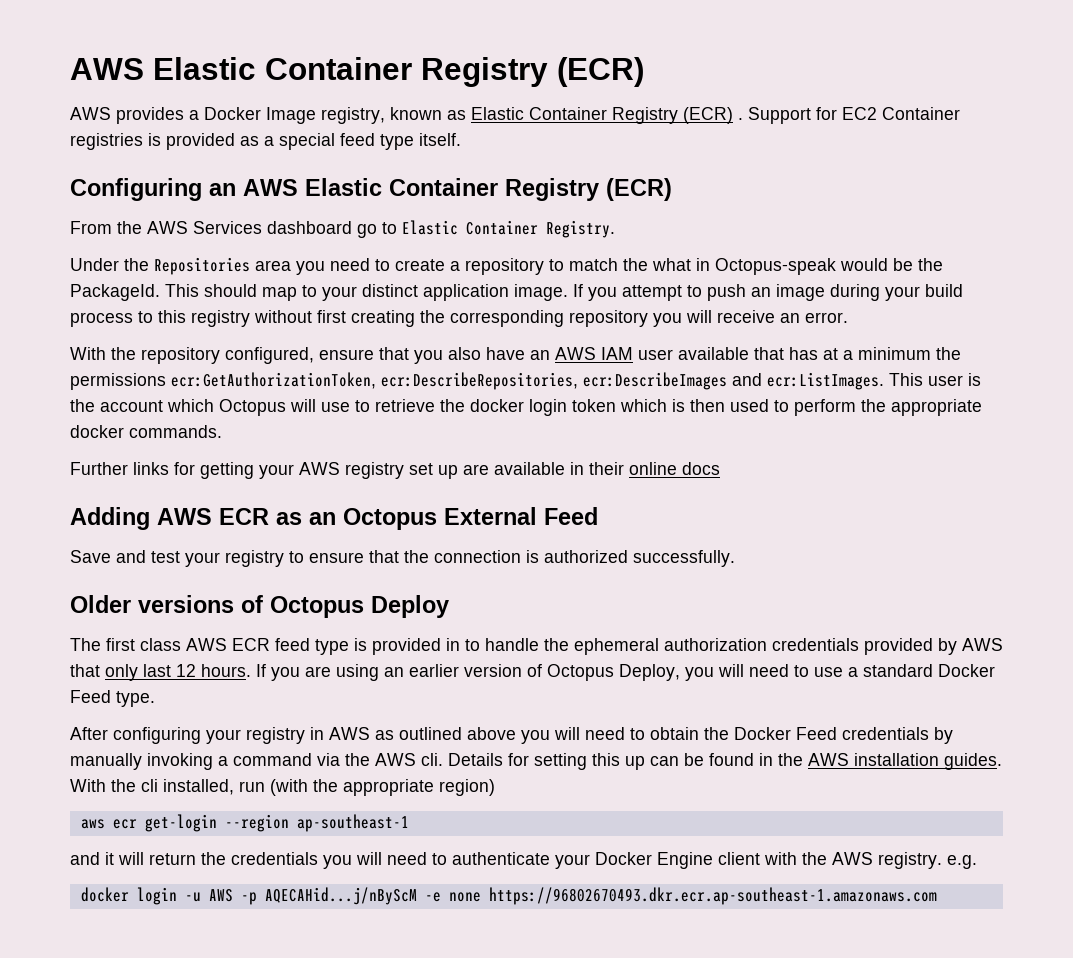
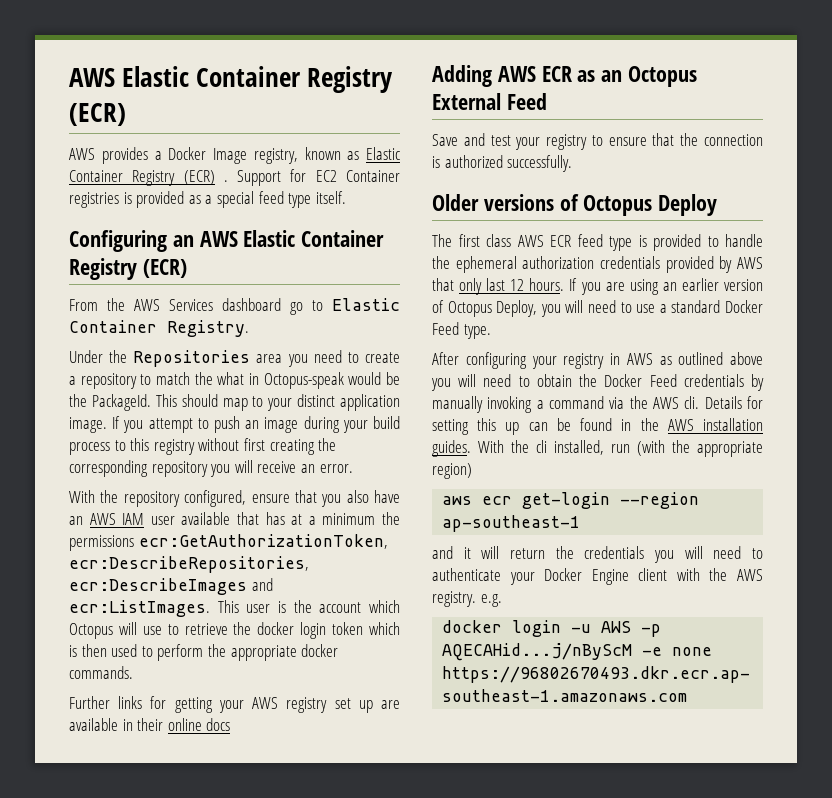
[446,638,460,651] in -> (701, 242) none

